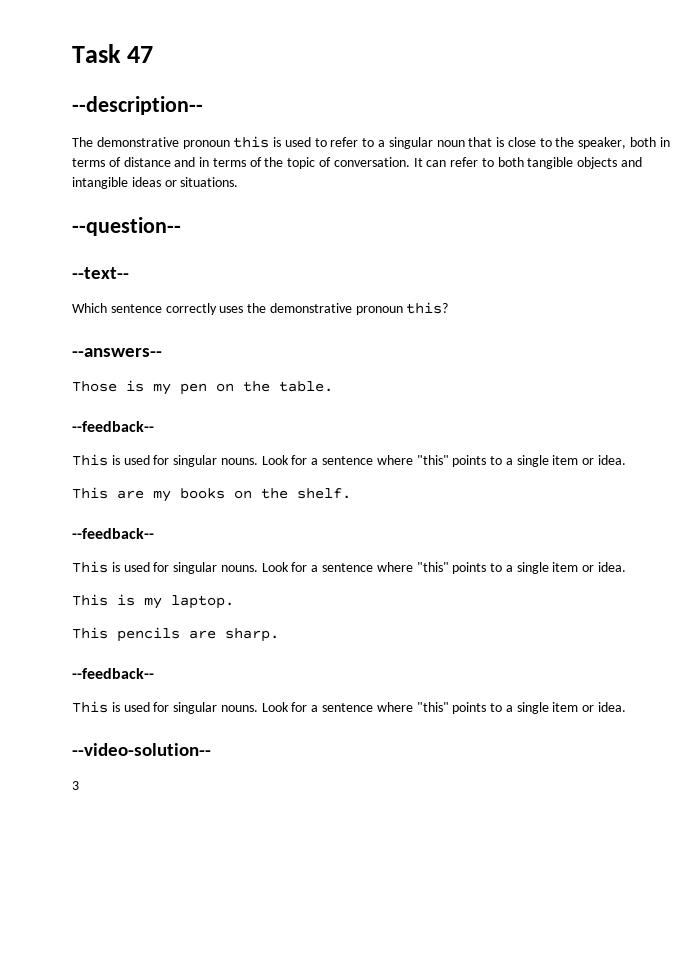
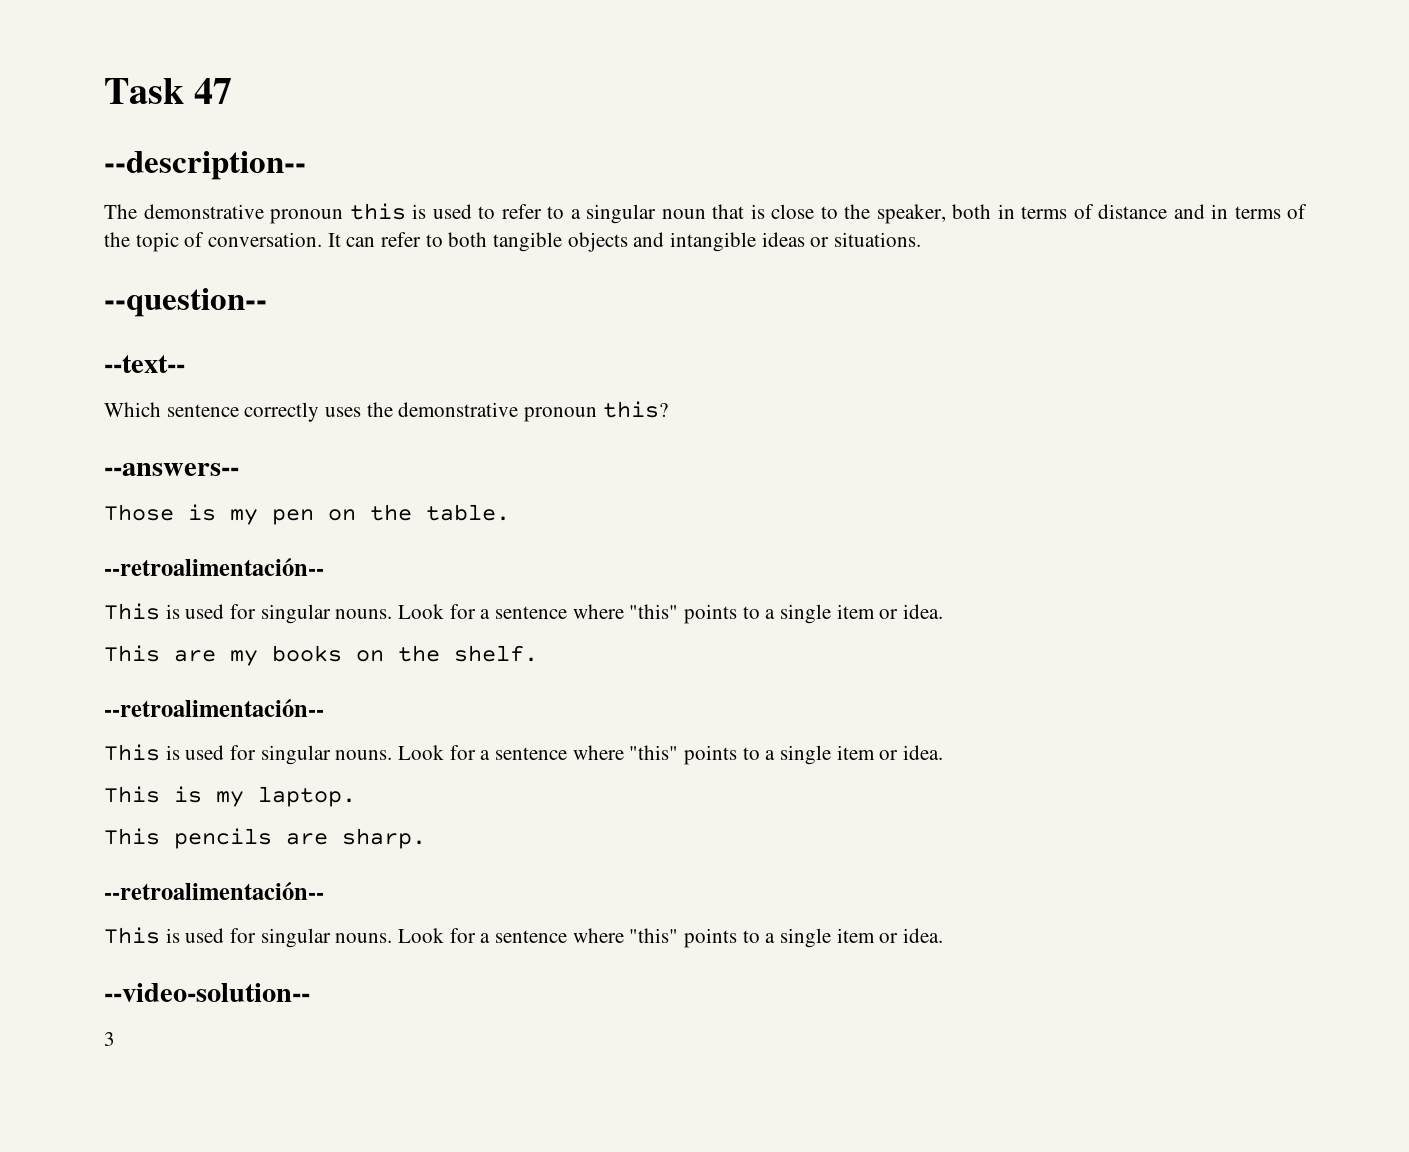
[72,421,154,432] --feedback-- -> [104,558,324,576] --retroalimentación--
[72,528,154,539] --feedback-- -> [104,699,324,717] --retroalimentación--
[72,668,154,679] --feedback-- -> [104,882,324,900] --retroalimentación--

